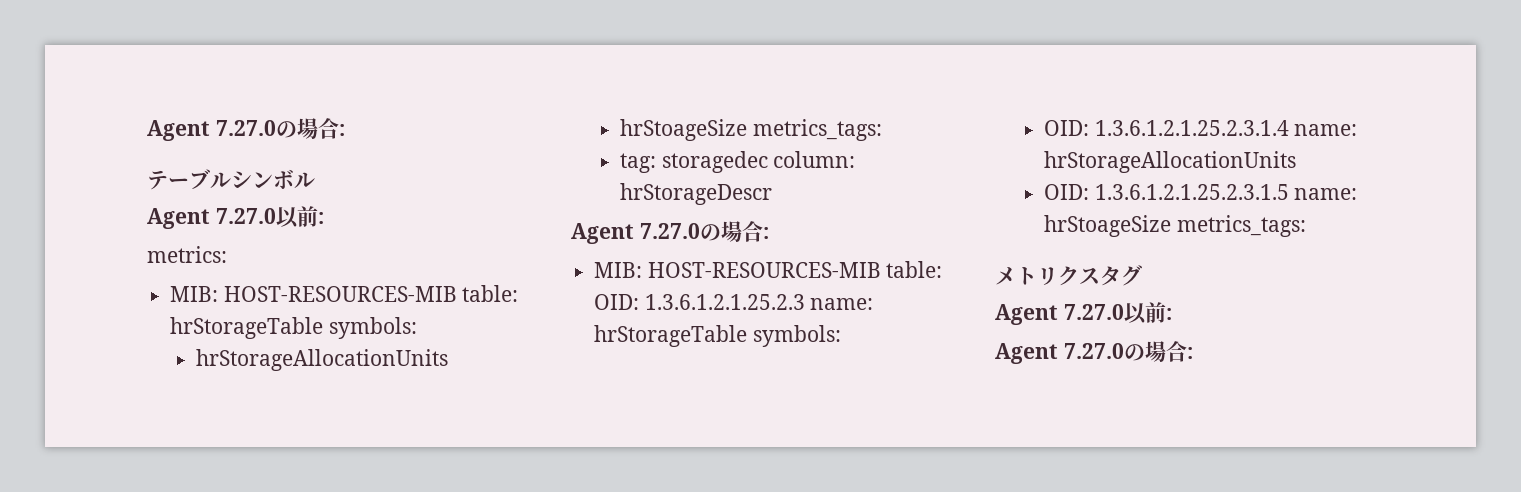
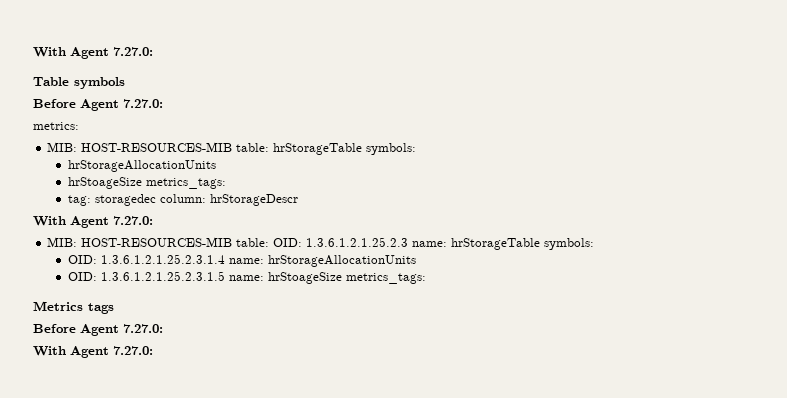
[147,118,345,141] [147,169,315,190] [147,206,324,229] Agent 7.27.0の場合: // テーブルシンボル // Agent 7.27.0以前: -> [33,47,153,59] [33,77,125,89] [33,99,163,111] With Agent 7.27.0: // Table symbols // Before Agent 7.27.0:
[571,221,769,244] Agent 7.27.0の場合: -> [33,216,153,228] With Agent 7.27.0:
[995,265,1142,286] [995,302,1172,325] [995,341,1193,364] メトリクスタグ // Agent 7.27.0以前: // Agent 7.27.0の場合: -> [33,301,114,314] [33,324,163,336] [33,346,153,358] Metrics tags // Before Agent 7.27.0: // With Agent 7.27.0:

